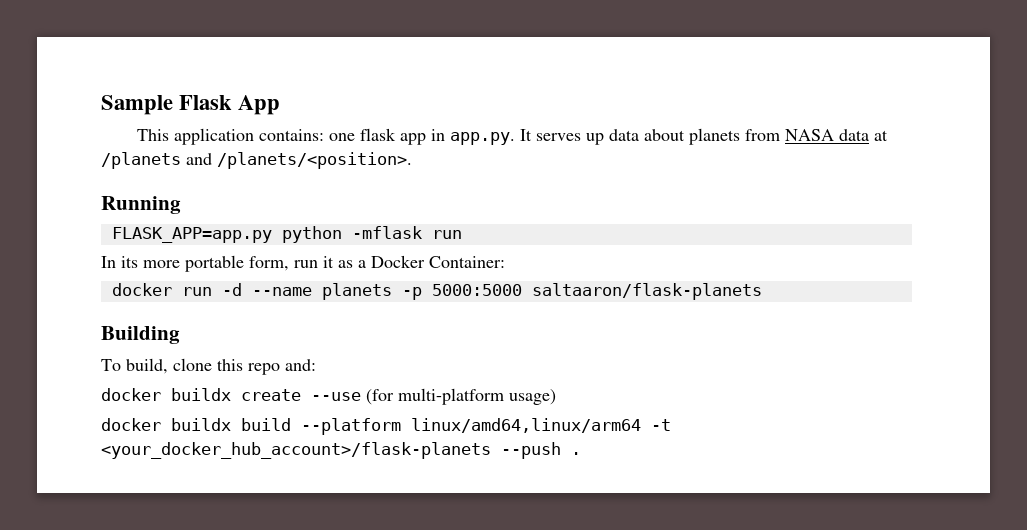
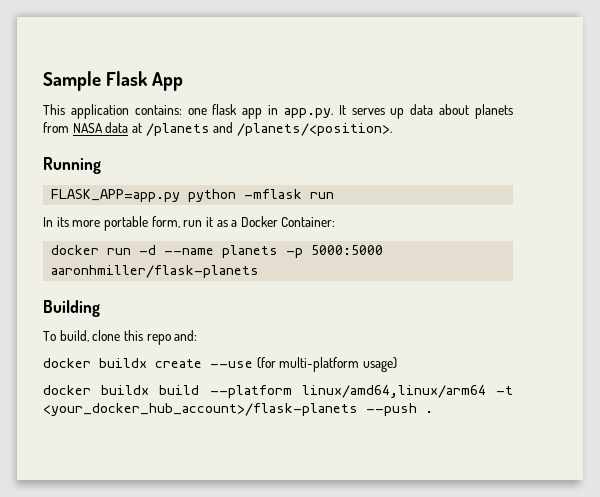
[531,283,762,300] saltaaron/flask-planets -> [51,265,260,278] aaronhmiller/flask-planets

